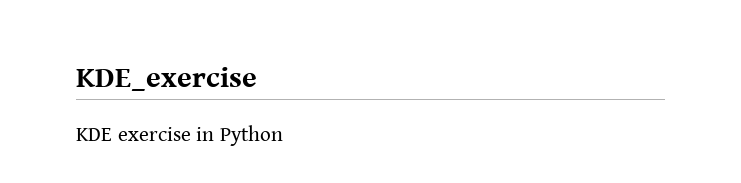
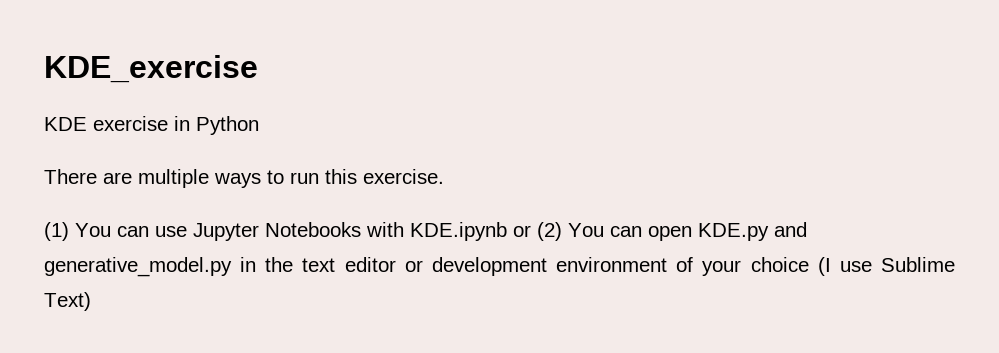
(284, 135) none -> [44,169,444,188] [44,222,807,241] [44,257,956,277] [44,292,91,311] // There are multiple ways to run this exercise. // (1) You can use Jupyter Notebooks with KDE.ipynb or (2) You can open KDE.py and generative_model.py in the text editor or development environment of your choice (I use Sublime Text)

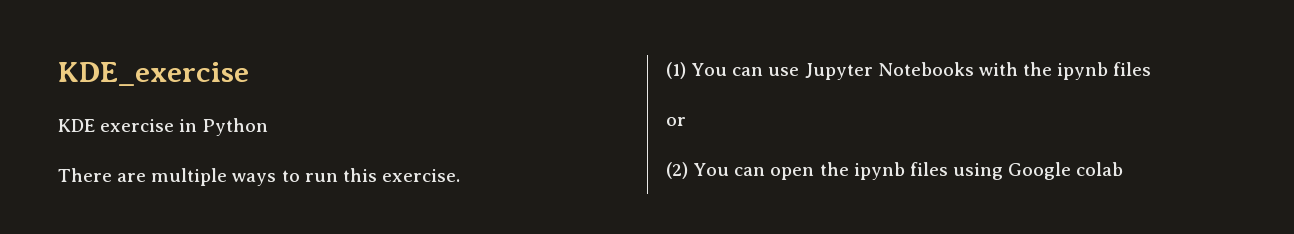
[410,222,531,241] KDE.ipynb or -> [1022,62,1152,80] [666,117,686,126] the ipynb files // or //
[698,222,807,241] [44,257,956,277] [44,292,91,311] KDE.py and generative_model.py in the text editor or development environment of your choice (I use Sublime Text) -> [819,162,1124,180] the ipynb files using Google colab

